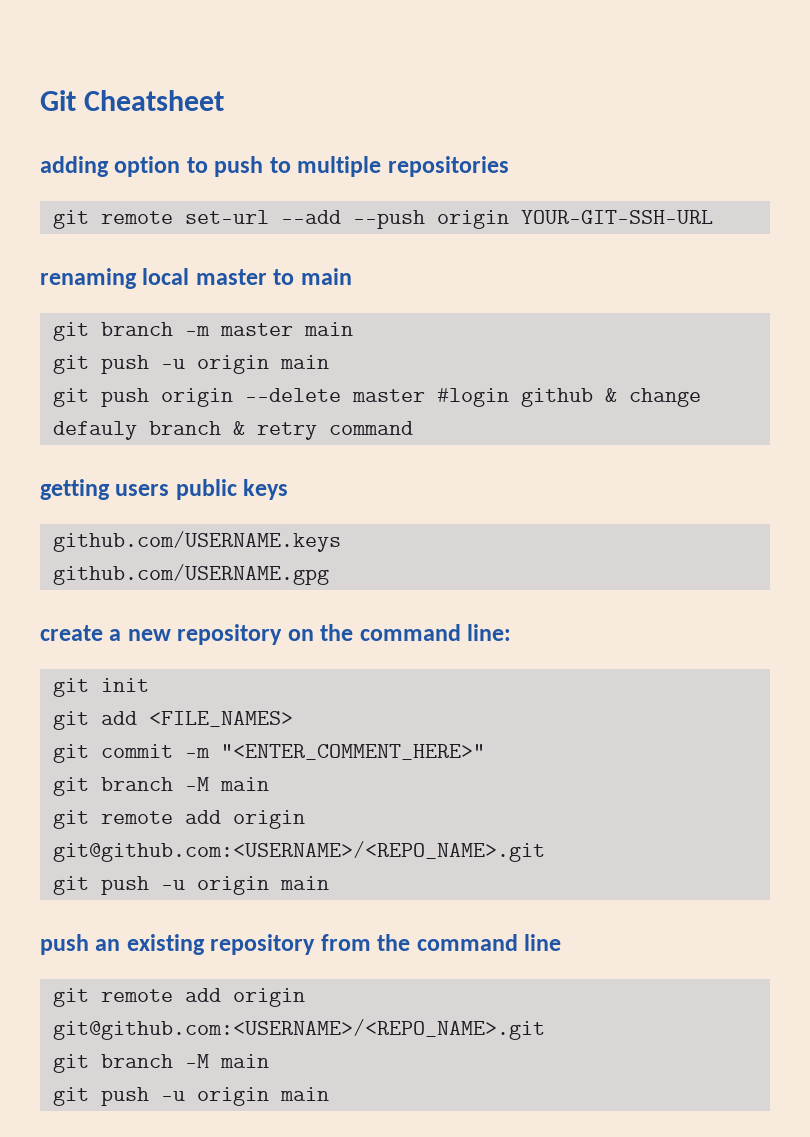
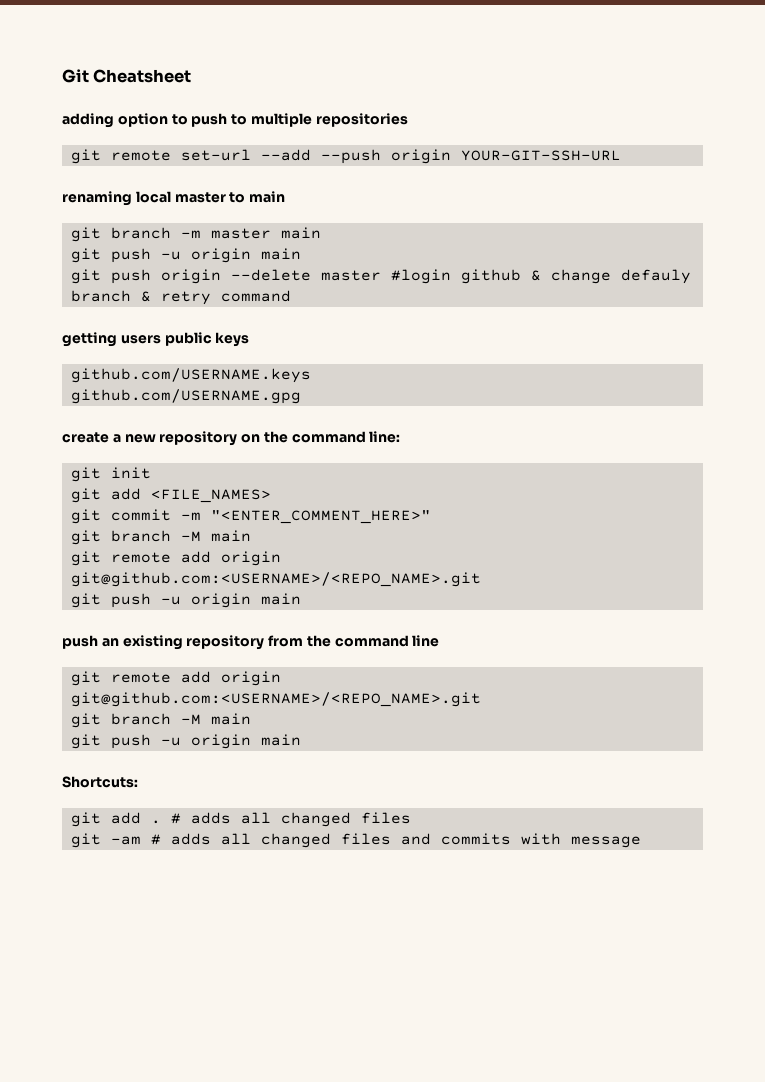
(329, 1094) none -> [62,776,138,788] [70,812,411,827] [70,833,641,848] // Shortcuts: // git add . # adds all changed files // git -am # adds all changed files and commits with message

